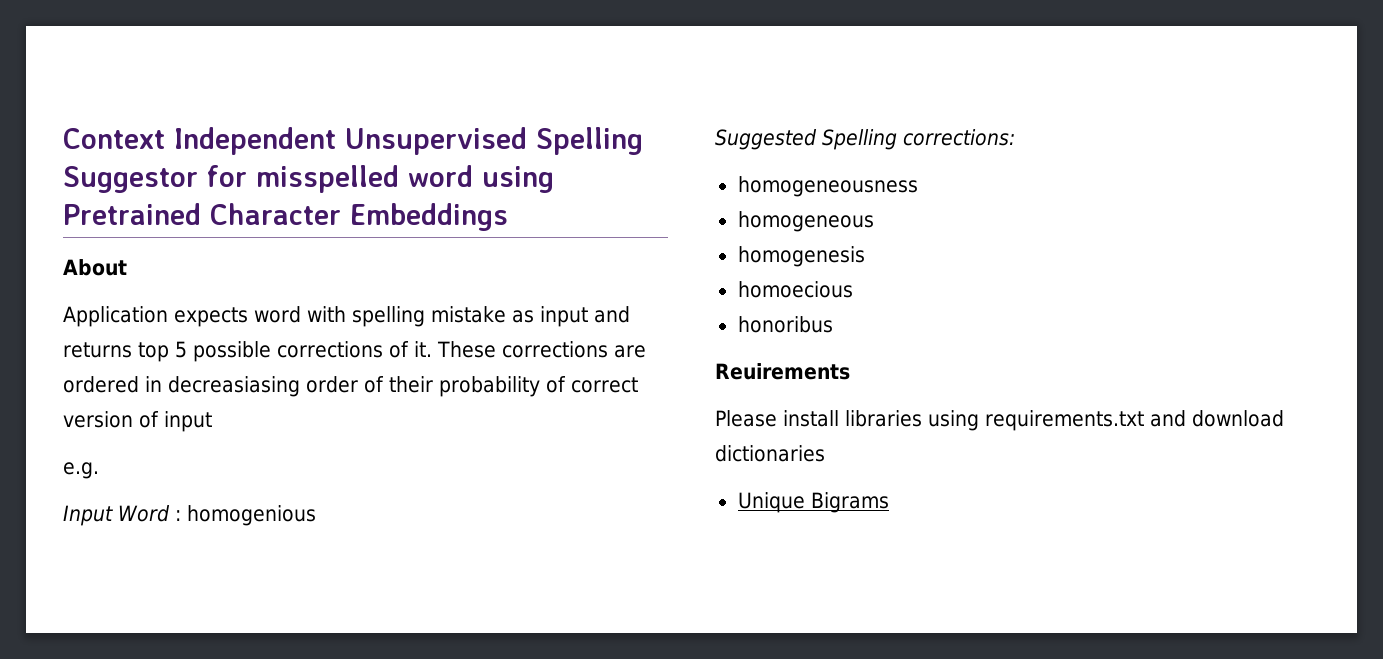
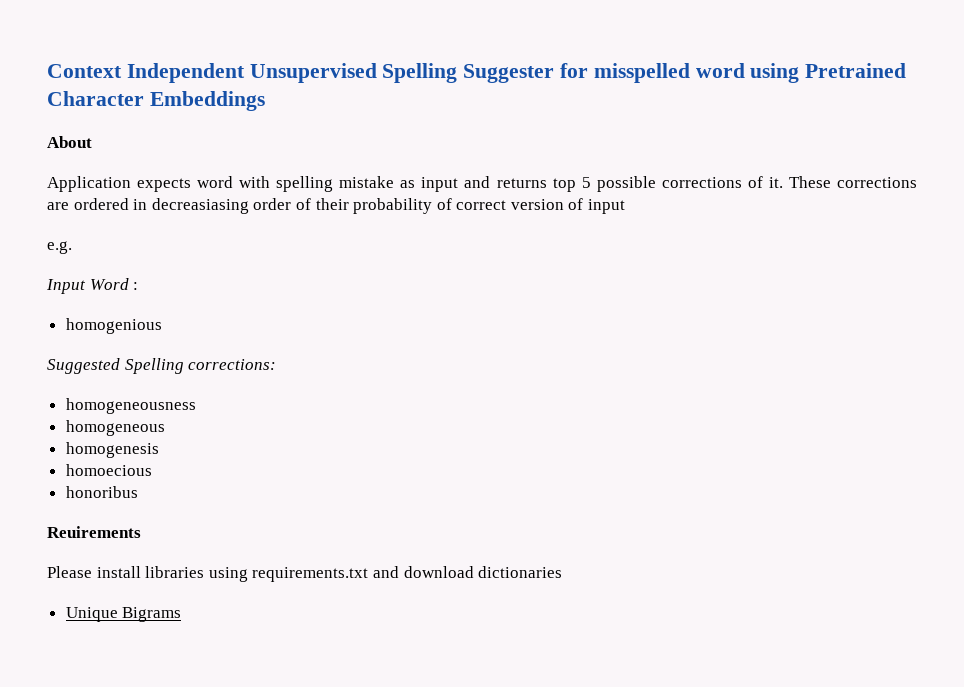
[63,166,198,193] Suggestor -> [463,64,555,83] Suggester
(181, 515) none -> (139, 286) //

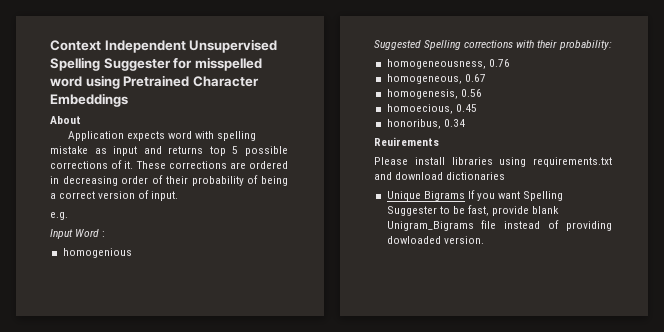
[151,198,249,214] decreasiasing -> [62,176,118,186] decreasing
(452, 204) none -> [261,176,288,186] [50,193,56,199] being a
[588,199,626,214] input -> [151,191,179,201] input.
[188,359,277,370] [65,398,196,414] [65,420,165,436] [65,442,159,458] [65,464,152,476] [65,486,138,498] corrections: // homogeneousness // homogeneous // homogenesis // homoecious // honoribus -> [464,40,612,50] [386,59,510,69] [386,74,486,84] [386,89,482,99] [386,104,477,114] [386,119,465,129] corrections with their probability: // homogeneousness, 0.76 // homogeneous, 0.67 // homogenesis, 0.56 // homoecious, 0.45 // honoribus, 0.34
(182, 614) none -> [467,190,564,201] [386,205,560,216] [386,220,612,231] [386,236,484,244] If you want Spelling Suggester to be fast, provide blank Unigram_Bigrams file instead of providing dowloaded version.

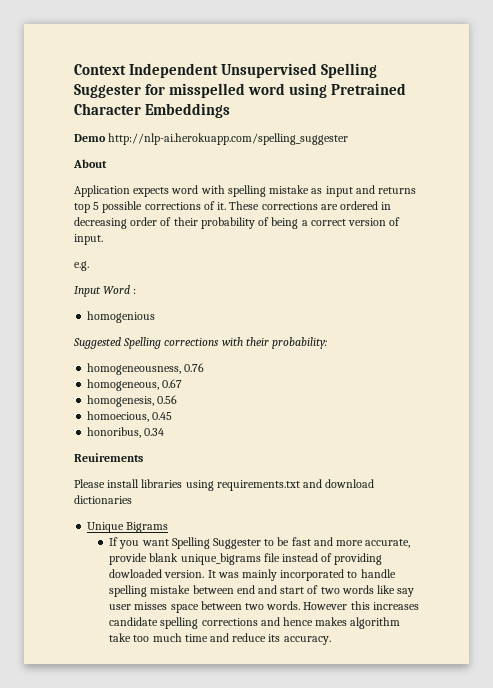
(128, 100) none -> [74,133,349,145] // Demo http://nlp-ai.herokuapp.com/spelling_suggester
(465, 196) none -> (169, 527) //
[467,205,489,216] fast, -> [291,537,411,548] fast and more accurate,
[386,221,474,231] Unigram_Bigrams -> [180,553,261,565] unique_bigrams
(484, 240) none -> [207,569,396,581] [109,585,415,597] [109,601,419,613] [109,617,401,629] [109,633,331,645] It was mainly incorporated to handle spelling mistake between end and start of two words like say user misses space between two words. However this increases candidate spelling corrections and hence makes algorithm take too much time and reduce its accuracy.

